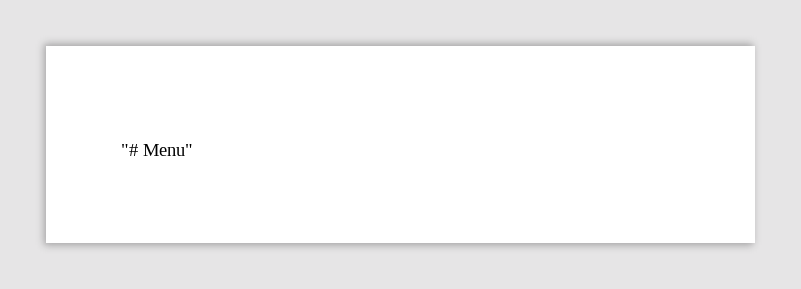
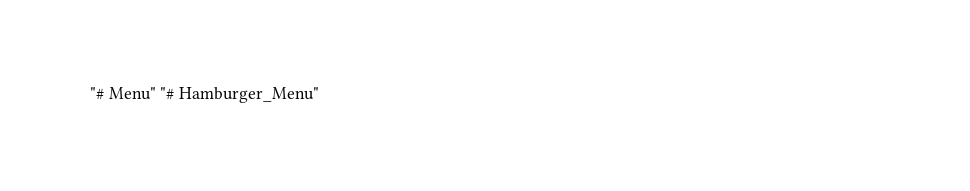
(193, 150) none -> [160,87,320,103] "# Hamburger_Menu"

